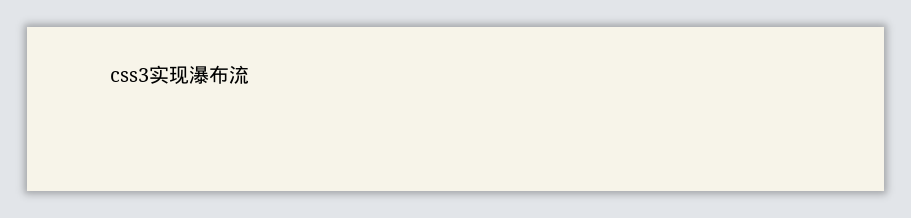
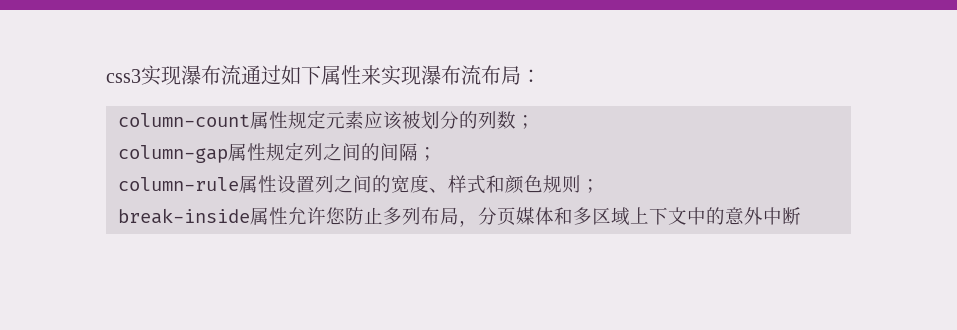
(249, 74) none -> [241,65,541,86] [118,110,535,130] [118,142,437,163] [118,175,600,194] [118,207,801,227] 通过如下属性来实现瀑布流布局： // column-count属性规定元素应该被划分的列数； // column-gap属性规定列之间的间隔； // column-rule属性设置列之间的宽度、样式和颜色规则； // break-inside属性允许您防止多列布局，分页媒体和多区域上下文中的意外中断

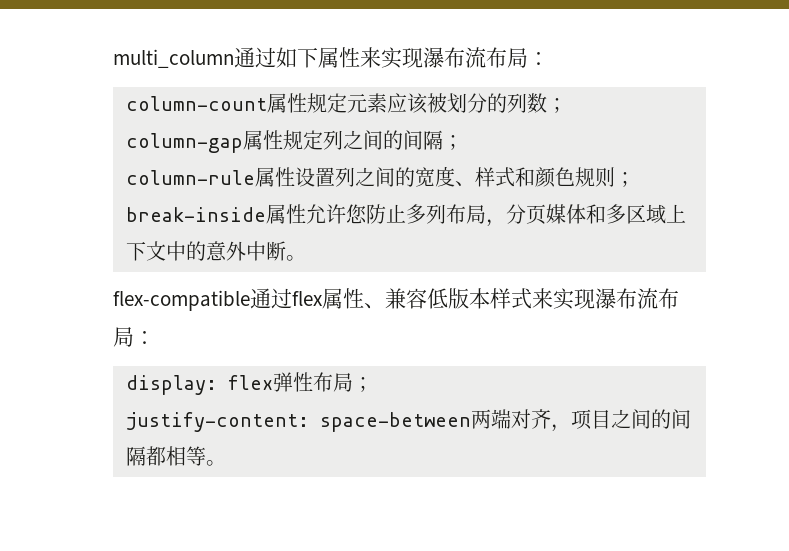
[106,65,241,86] css3实现瀑布流 -> [113,49,234,68] multi_column
(801, 216) none -> [285,255,306,261] [113,288,679,311] [113,327,155,347] [125,372,373,395] [125,409,691,432] [125,446,226,466] 。 // flex-compatible通过flex属性、兼容低版本样式来实现瀑布流布局： // display: flex弹性布局； // justify-content: space-between两端对齐，项目之间的间隔都相等。

